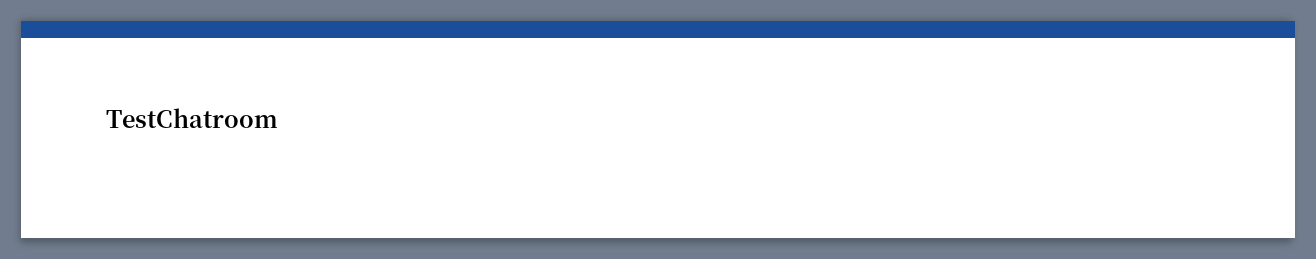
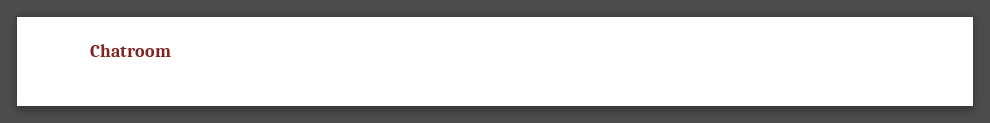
[106,108,278,128] TestChatroom -> [90,44,171,57] Chatroom

